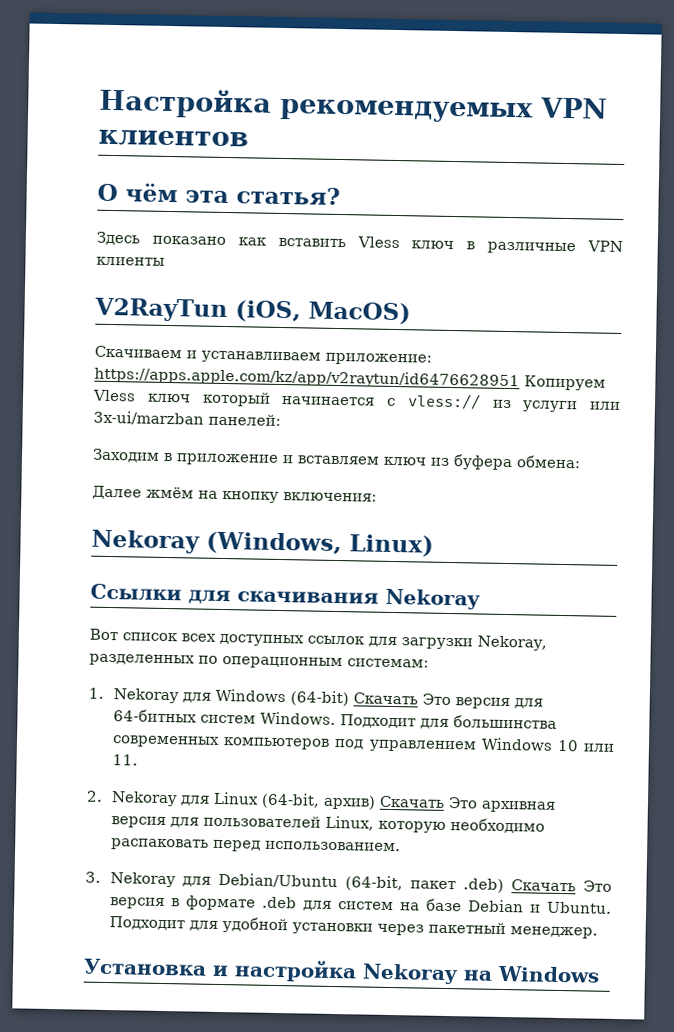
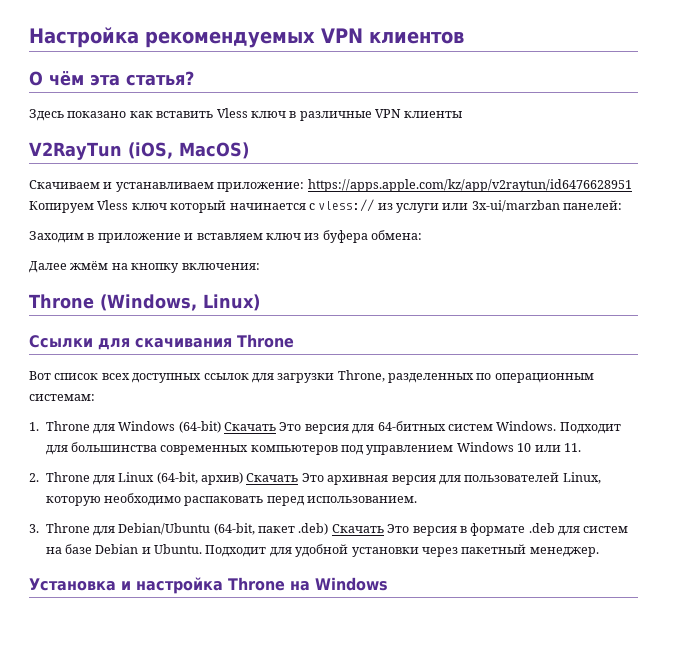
[91,529,200,554] Nekoray -> [29,294,94,309] Throne
[385,588,481,610] Nekoray -> [237,334,294,348] Throne
[477,635,547,651] Nekoray, -> [337,370,385,382] Throne,
[113,688,180,704] Nekoray -> [45,421,90,431] Throne
[111,791,179,807] Nekoray -> [45,472,90,482] Throne
[110,872,177,888] Nekoray -> [45,523,90,533] Throne
[362,963,459,985] Nekoray -> [228,577,285,591] Throne

